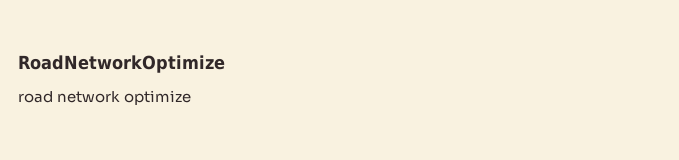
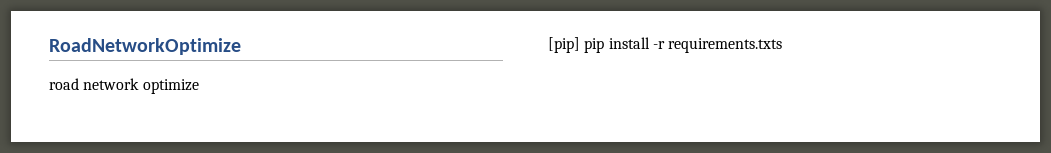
(192, 97) none -> [548,37,783,53] // [pip] pip install -r requirements.txts

